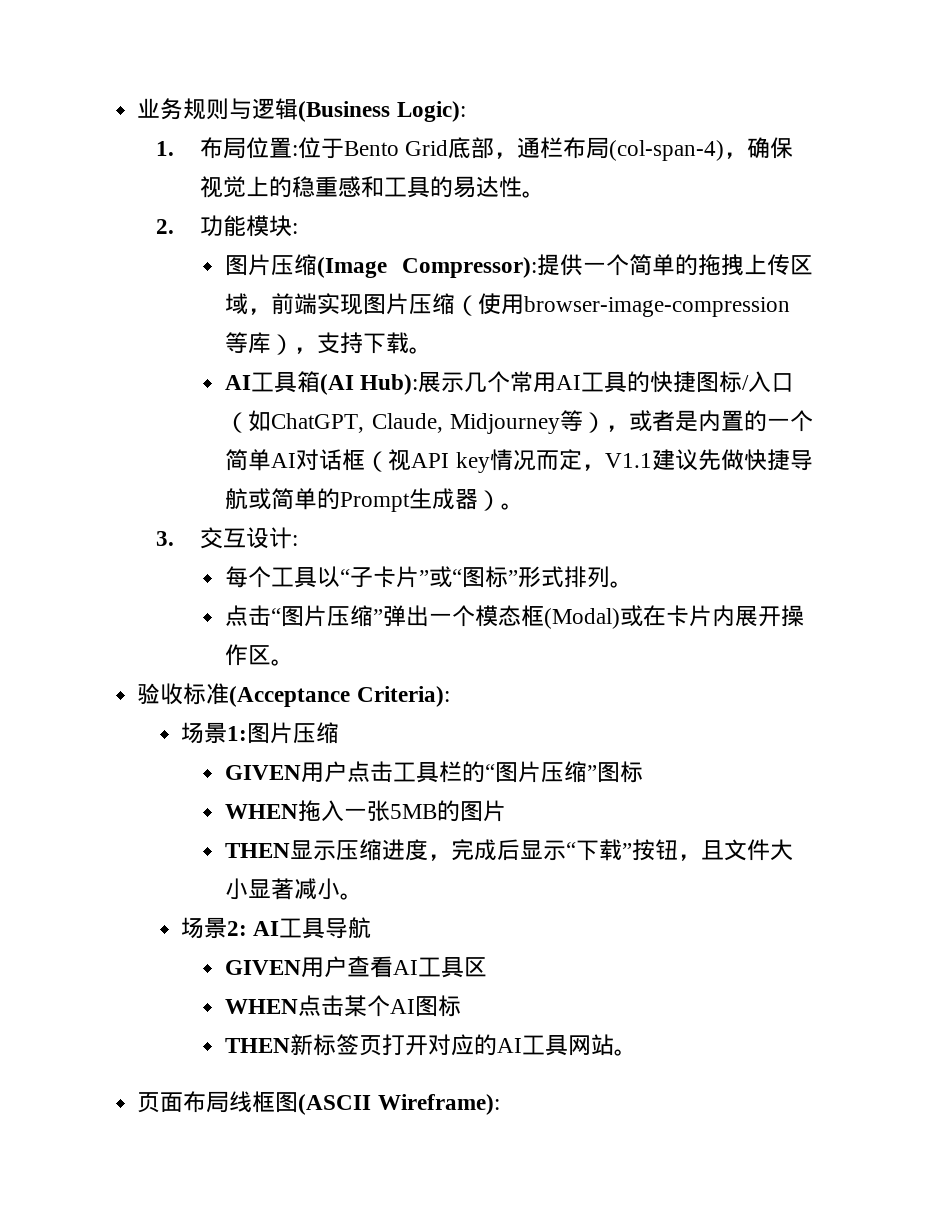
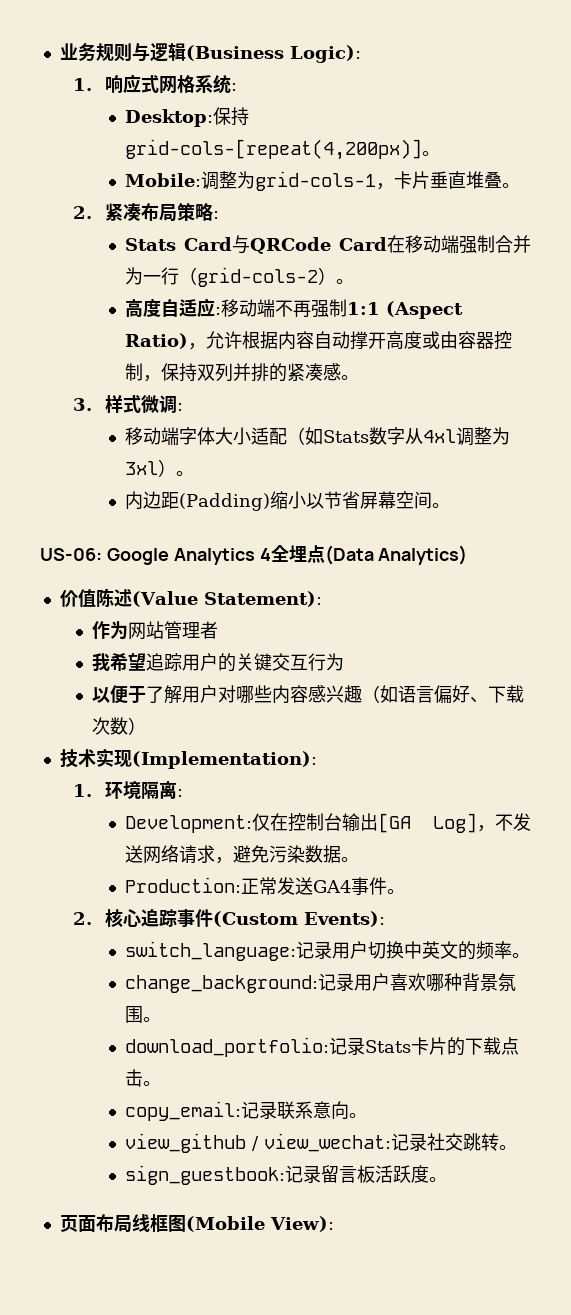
[199,137,794,161] [199,176,545,198] [155,215,298,237] [225,254,813,278] [225,293,791,317] [225,332,433,355] [225,371,795,395] [225,410,813,434] [225,449,813,473] [225,488,525,512] [155,527,298,549] [225,566,634,588] [225,605,805,629] [225,644,295,666] [137,683,450,707] [181,722,340,744] [225,761,644,783] [225,800,507,822] [225,839,794,861] [225,878,364,900] [181,917,372,939] [225,956,488,978] [225,995,462,1017] [225,1034,615,1056] 布局位置:位于Bento Grid底部，通栏布局(col-span-4)，确保视觉上的稳重感和工具的易达性。 // 2.功能模块: // 图片压缩(Image Compressor):提供一个简单的拖拽上传区域，前端实现图片压缩（使用browser-image-compression等库），支持下载。 // AI工具箱(AI Hub):展示几个常用AI工具的快捷图标/入口（如ChatGPT, Claude, Midjourney等），或者是内置的一个简单AI对话框（视API key情况而定，V1.1建议先做快捷导航或简单的Prompt生成器）。 // 3.交互设计: // 每个工具以“子卡片”或“图标”形式排列。 // 点击“图片压缩”弹出一个模态框(Modal)或在卡片内展开操作区。 // 验收标准(Acceptance Criteria): // 场景1:图片压缩 // GIVEN用户点击工具栏的“图片压缩”图标 // WHEN拖入一张5MB的图片 // THEN显示压缩进度，完成后显示“下载”按钮，且文件大小显著减小。 // 场景2: AI工具导航 // GIVEN用户查看AI工具区 // WHEN点击某个AI图标 // THEN新标签页打开对应的AI工具网站 -> [105,74,238,94] [125,107,250,127] [125,139,441,160] [125,171,521,191] [72,203,220,221] [125,235,531,254] [125,267,355,287] [125,298,464,319] [125,331,513,350] [125,363,360,382] [72,395,184,413] [125,427,511,446] [125,459,195,477] [125,491,451,511] [40,545,468,565] [59,588,322,608] [92,621,219,640] [92,653,345,672] [92,685,525,704] [92,717,147,735] [59,748,317,769] [72,781,184,799] [125,813,531,833] [125,845,360,864] [125,877,406,895] [72,909,386,927] [125,941,531,961] [125,973,517,993] [125,1006,162,1023] [125,1037,520,1057] [125,1069,162,1087] [125,1101,368,1121] [125,1133,518,1153] [125,1165,430,1185] 响应式网格系统: // Desktop:保持grid-cols-[repeat(4,200px)]。 // Mobile:调整为grid-cols-1，卡片垂直堆叠。 // 2.紧凑布局策略: // Stats Card与QRCode Card在移动端强制合并为一行（grid-cols-2）。 // 高度自适应:移动端不再强制1:1 (Aspect Ratio)，允许根据内容自动撑开高度或由容器控制，保持双列并排的紧凑感。 // 3.样式微调: // 移动端字体大小适配（如Stats数字从4xl调整为3xl）。 // 内边距(Padding)缩小以节省屏幕空间。 // US-06: Google Analytics 4全埋点(Data Analytics) // 价值陈述(Value Statement): // 作为网站管理者 // 我希望追踪用户的关键交互行为 // 以便于了解用户对哪些内容感兴趣（如语言偏好、下载次数） // 技术实现(Implementation): // 1.环境隔离: // Development:仅在控制台输出[GA Log]，不发送网络请求，避免污染数据。 // Production:正常发送GA4事件。 // 2.核心追踪事件(Custom Events): // switch_language:记录用户切换中英文的频率。 // change_background:记录用户喜欢哪种背景氛围。 // download_portfolio:记录Stats卡片的下载点击。 // copy_email:记录联系意向。 // view_github / view_wechat:记录社交跳转。 // sign_guestbook:记录留言板活跃度
[298,1094,500,1115] (ASCII Wireframe): -> [185,1216,334,1232] (Mobile View):

